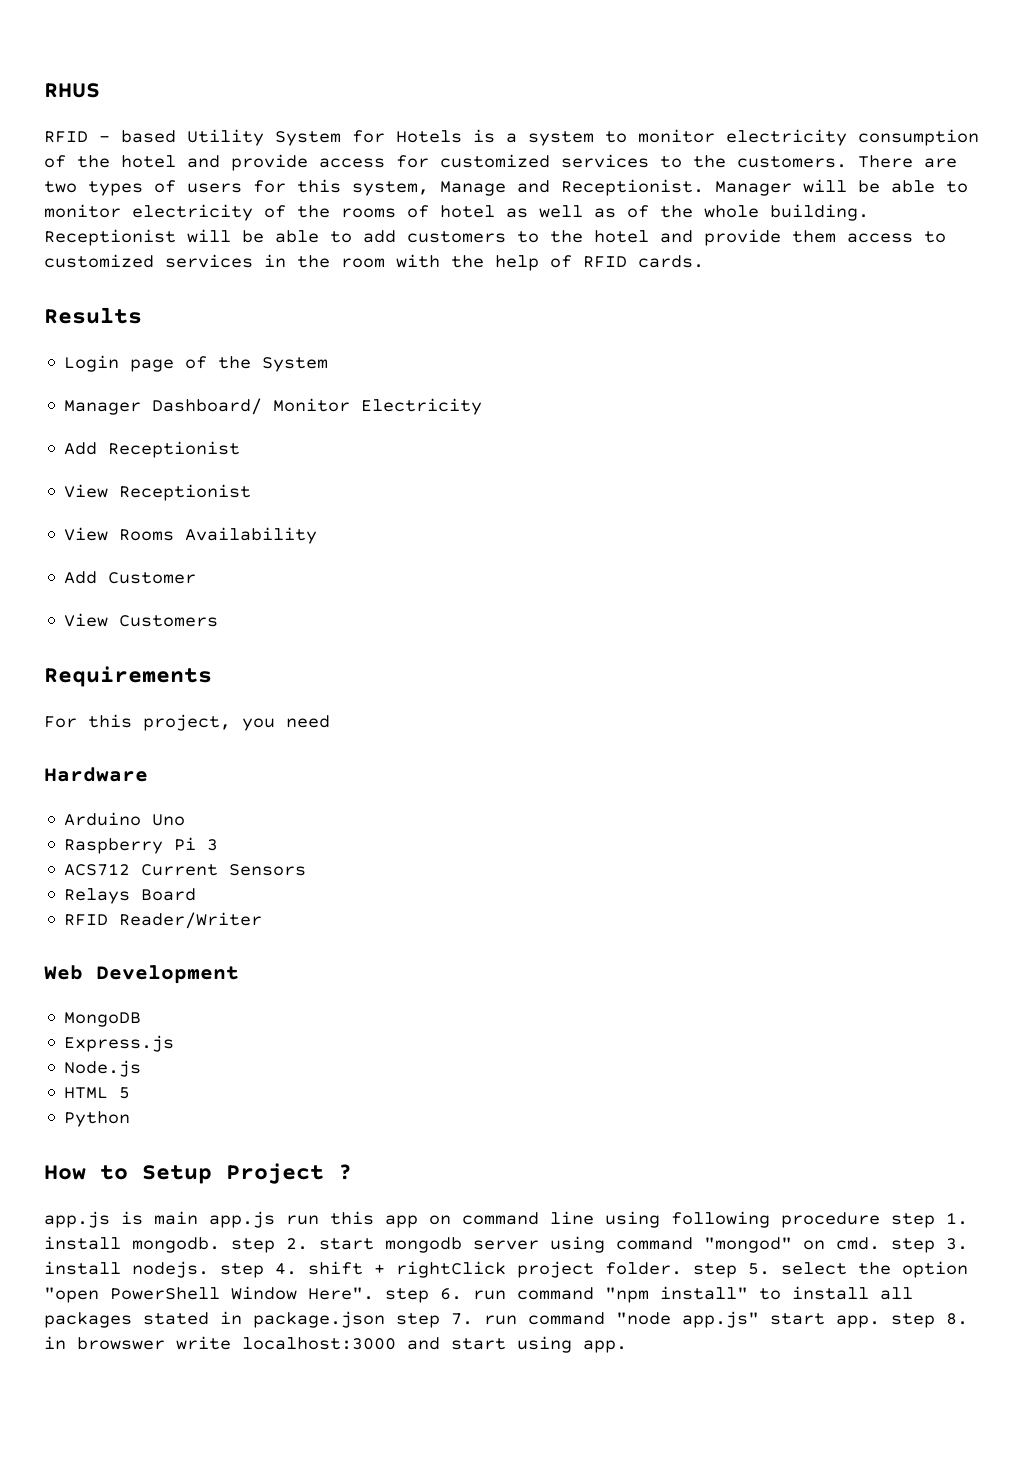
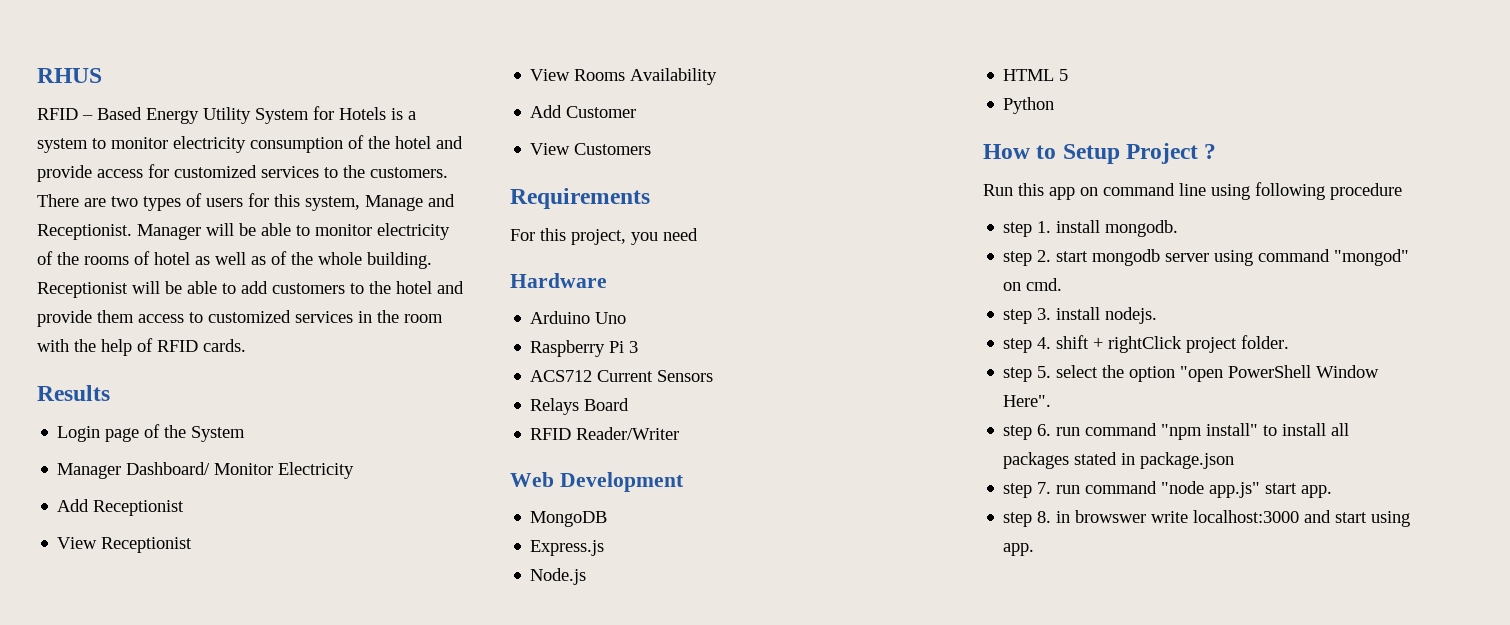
[121,130,176,143] based -> [97,107,199,124] Based Energy
[44,1211,319,1228] app.js is main app.js run -> [983,184,1013,196] Run
(880, 1220) none -> (1402, 191) //
(220, 1245) none -> (1179, 228) //
(880, 1243) none -> (1063, 284) //
(209, 1269) none -> (1158, 315) //
(682, 1268) none -> (1290, 342) //
(374, 1293) none -> (1052, 401) //
(385, 1319) none -> (1235, 460) //
(880, 1321) none -> (1333, 491) //

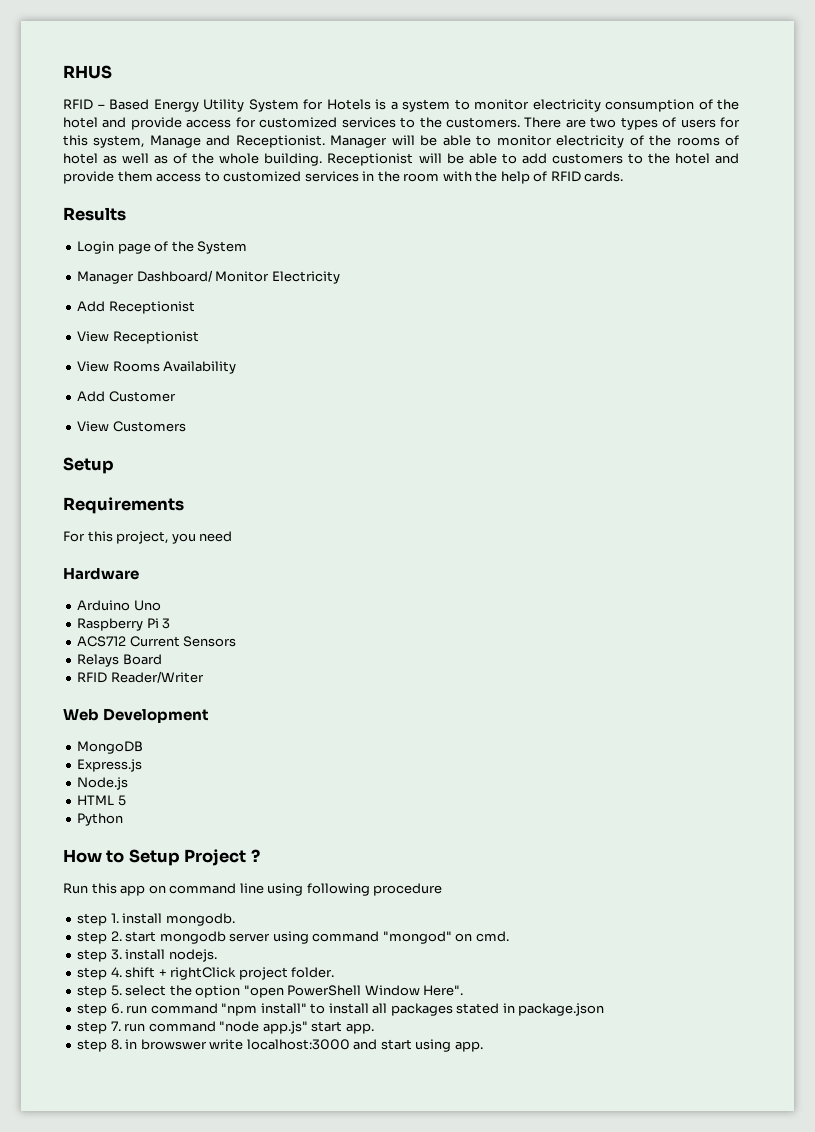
(652, 149) none -> [63,457,114,474] // Setup

